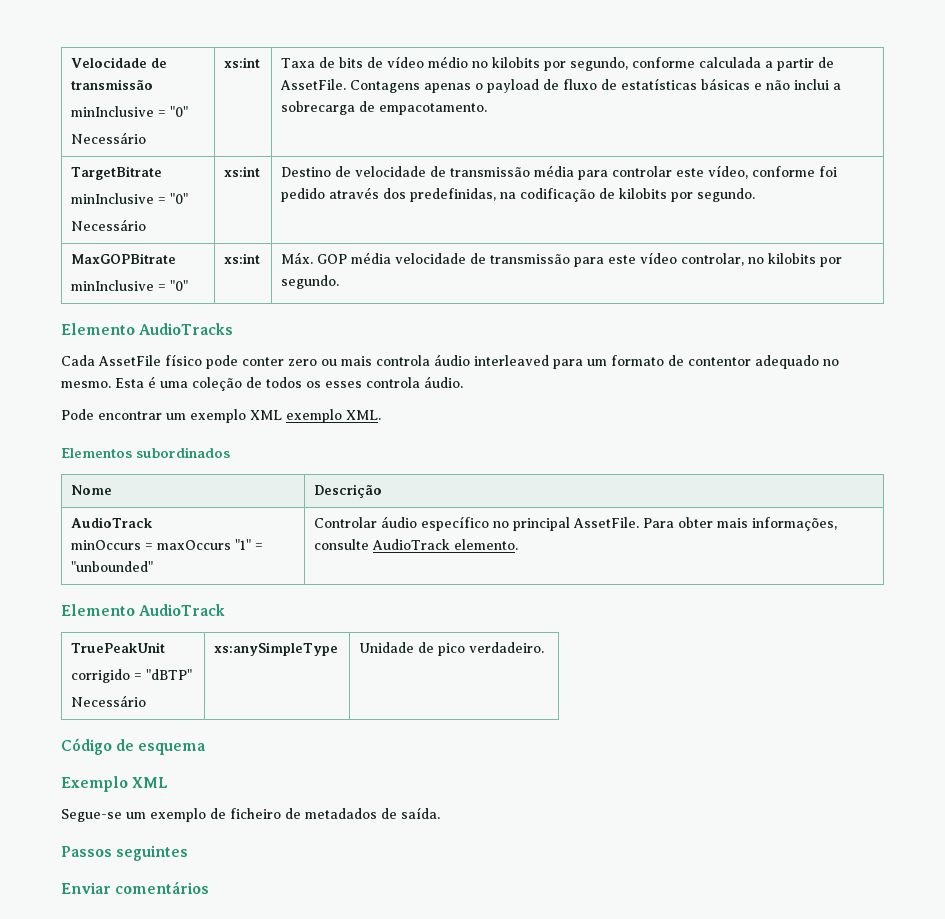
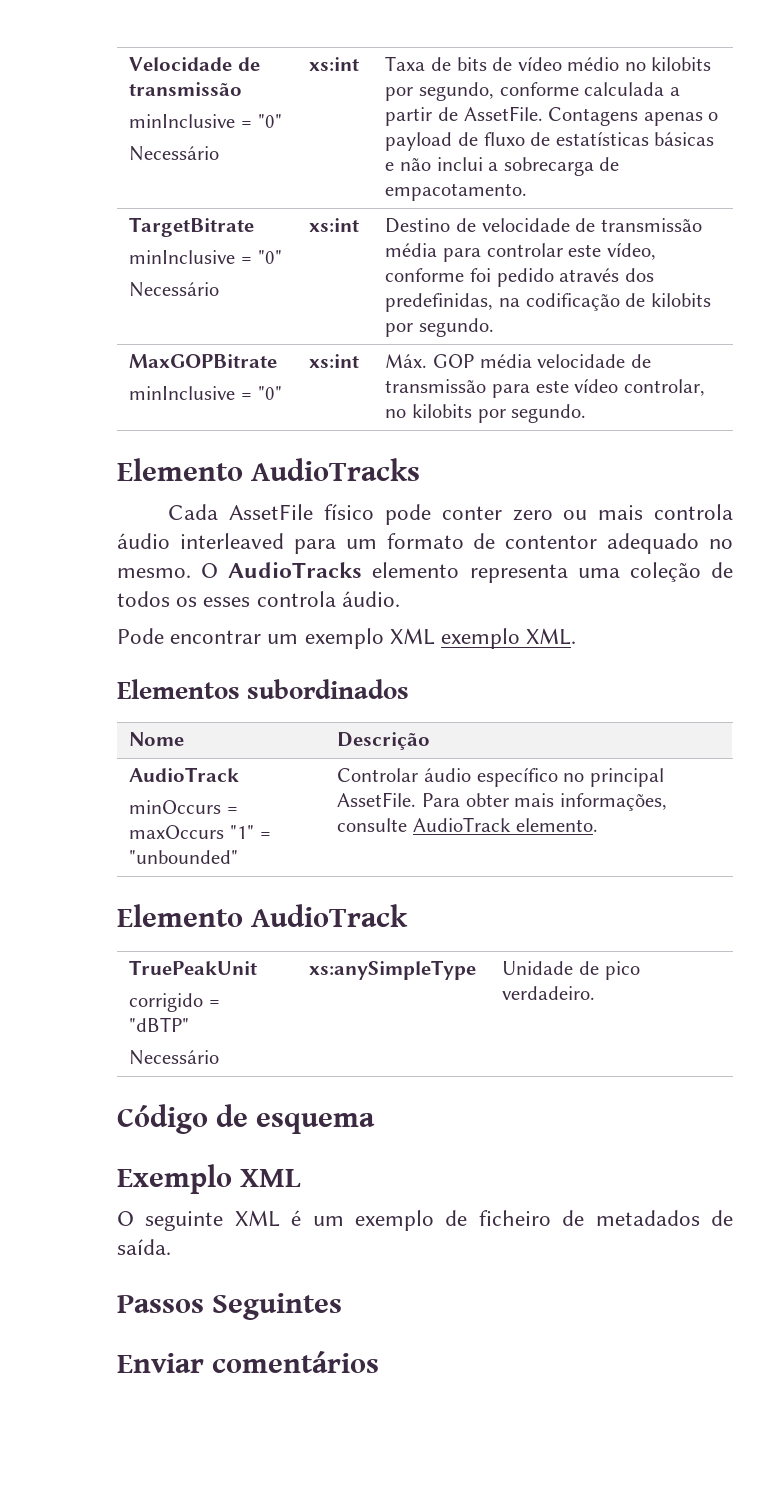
[115,376,156,388] Esta é -> [201,562,568,583] O AudioTracks elemento representa
[61,809,122,822] Segue-se -> [117,1210,302,1231] O seguinte XML é
[116,845,189,861] seguintes -> [212,1293,343,1320] Seguintes

